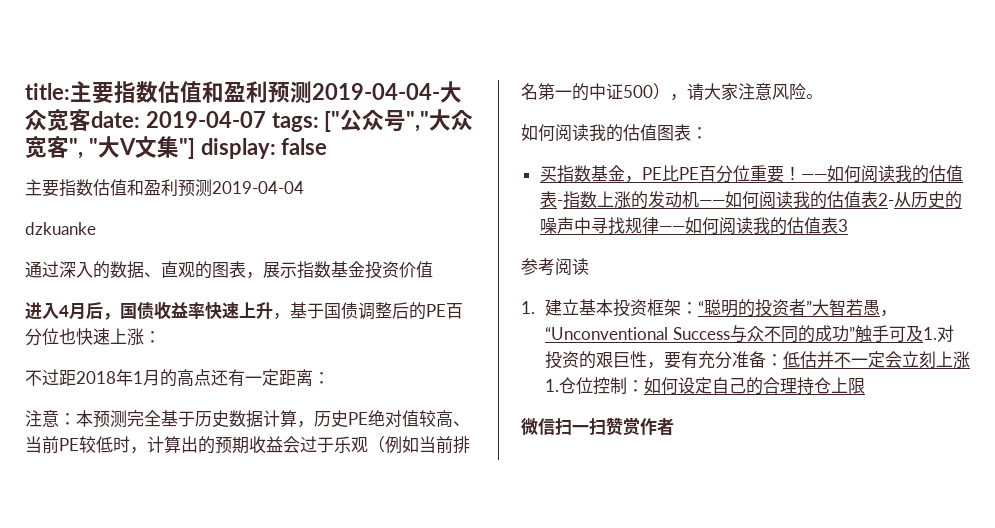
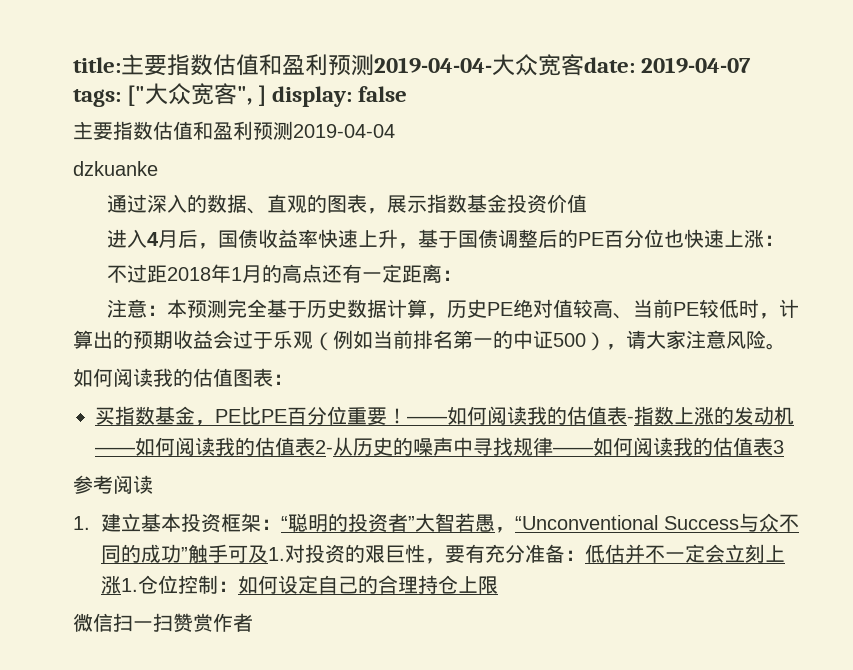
[340,109,430,132] 公众号"," -> (146, 95) none
[88,136,195,159] "大V文集"] -> [258,85,267,106] ]

